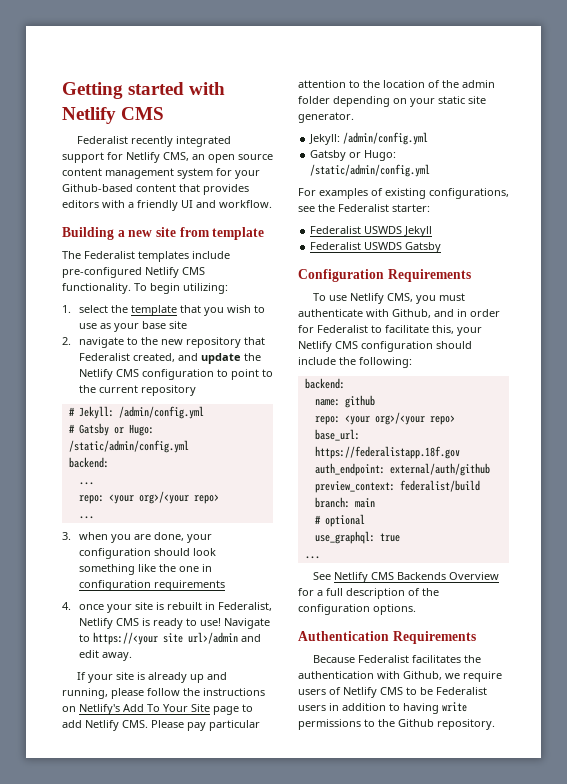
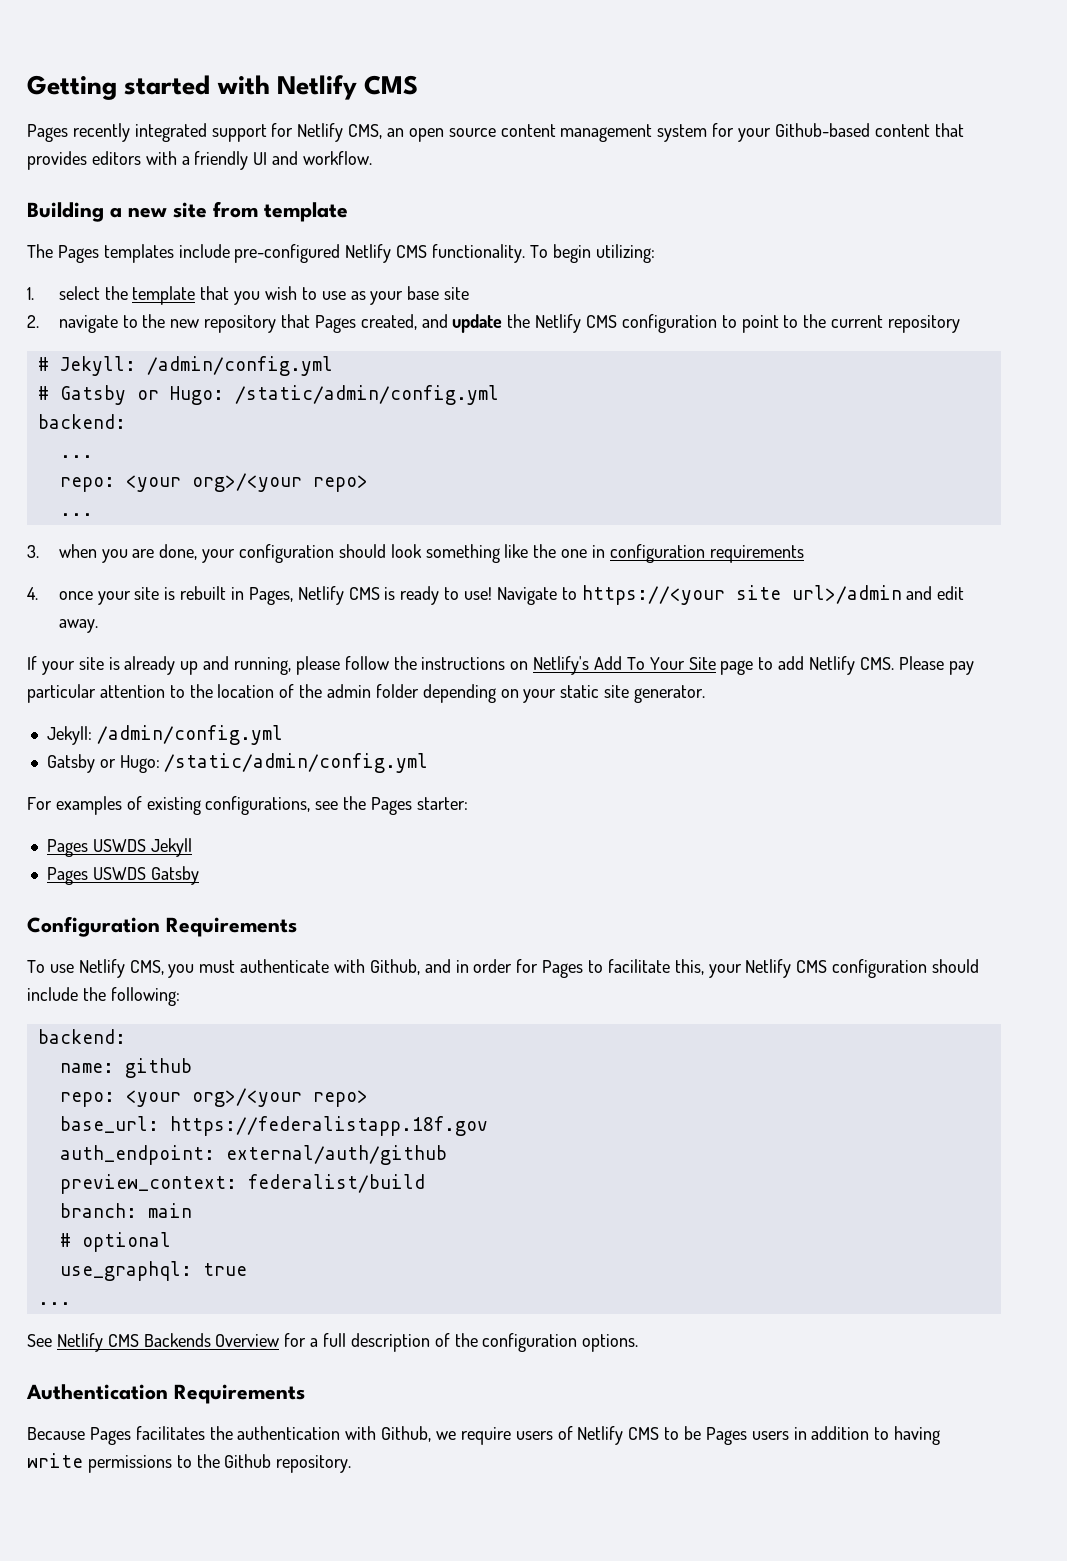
[77,136,129,144] Federalist -> [27,124,68,142] Pages
[84,251,135,259] Federalist -> [57,245,99,263] Pages
[78,353,130,361] Federalist -> [314,315,356,333] Pages
[217,602,272,611] Federalist, -> [248,587,293,605] Pages,
[338,204,389,212] Federalist -> [371,797,413,815] Pages
[310,226,362,234] Federalist -> [46,839,88,857] Pages
[310,242,362,250] Federalist -> [46,867,88,885] Pages
[317,325,368,333] Federalist -> [542,960,584,978] Pages
[358,655,410,663] Federalist -> [89,1427,131,1445] Pages
[436,687,487,695] Federalist -> [705,1427,747,1445] Pages

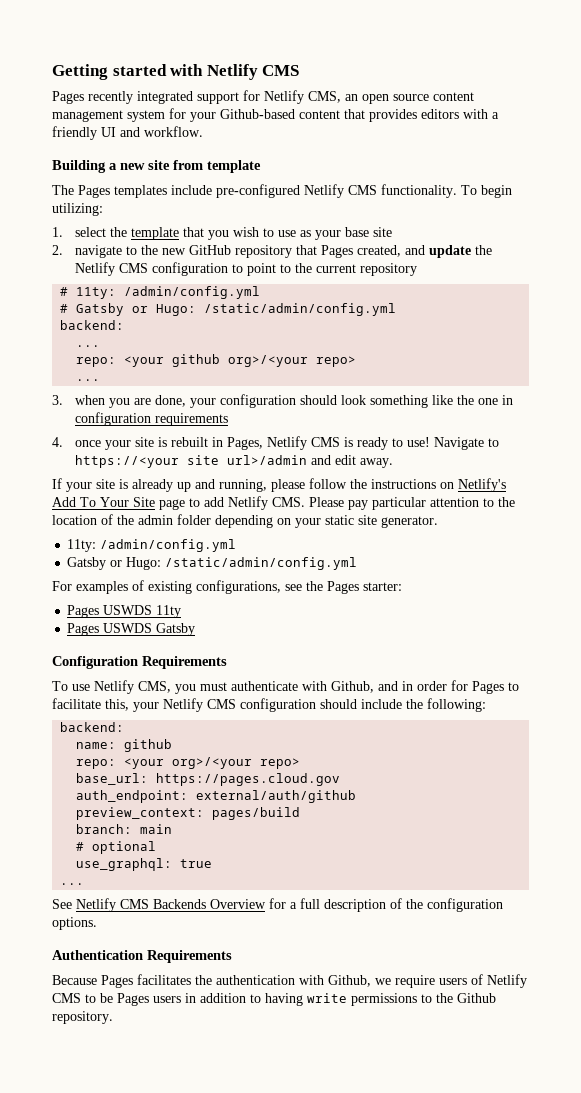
(200, 323) none -> [189,245,232,255] GitHub
[59,356,136,376] Jekyll: -> [76,287,117,299] 11ty:
(181, 483) none -> [172,354,221,367] github
[46,726,92,745] Jekyll: -> [67,539,97,552] 11ty:
[150,838,192,857] Jekyll -> [156,605,182,618] 11ty
[169,1116,488,1136] https://federalistapp.18f.gov -> [156,773,341,786] https://pages.cloud.gov
[247,1174,425,1193] federalist/build -> [212,807,301,820] pages/build

